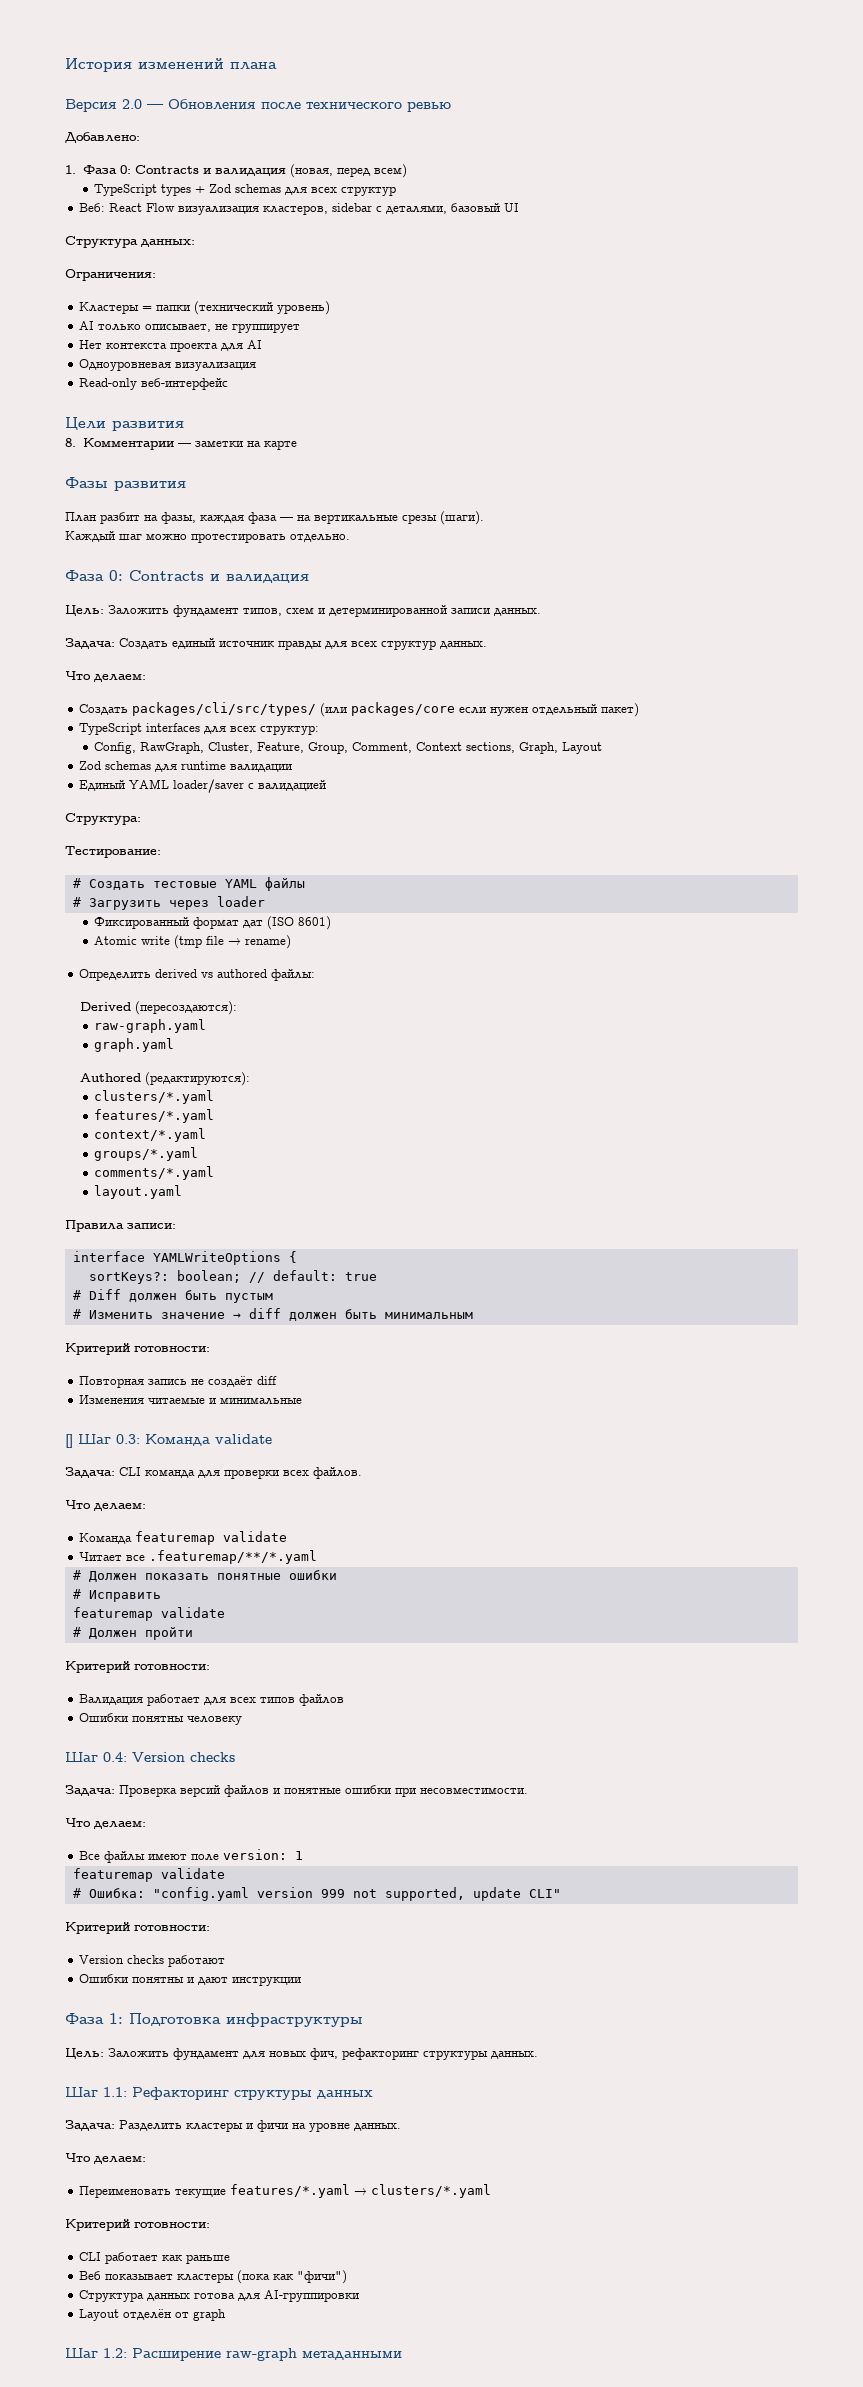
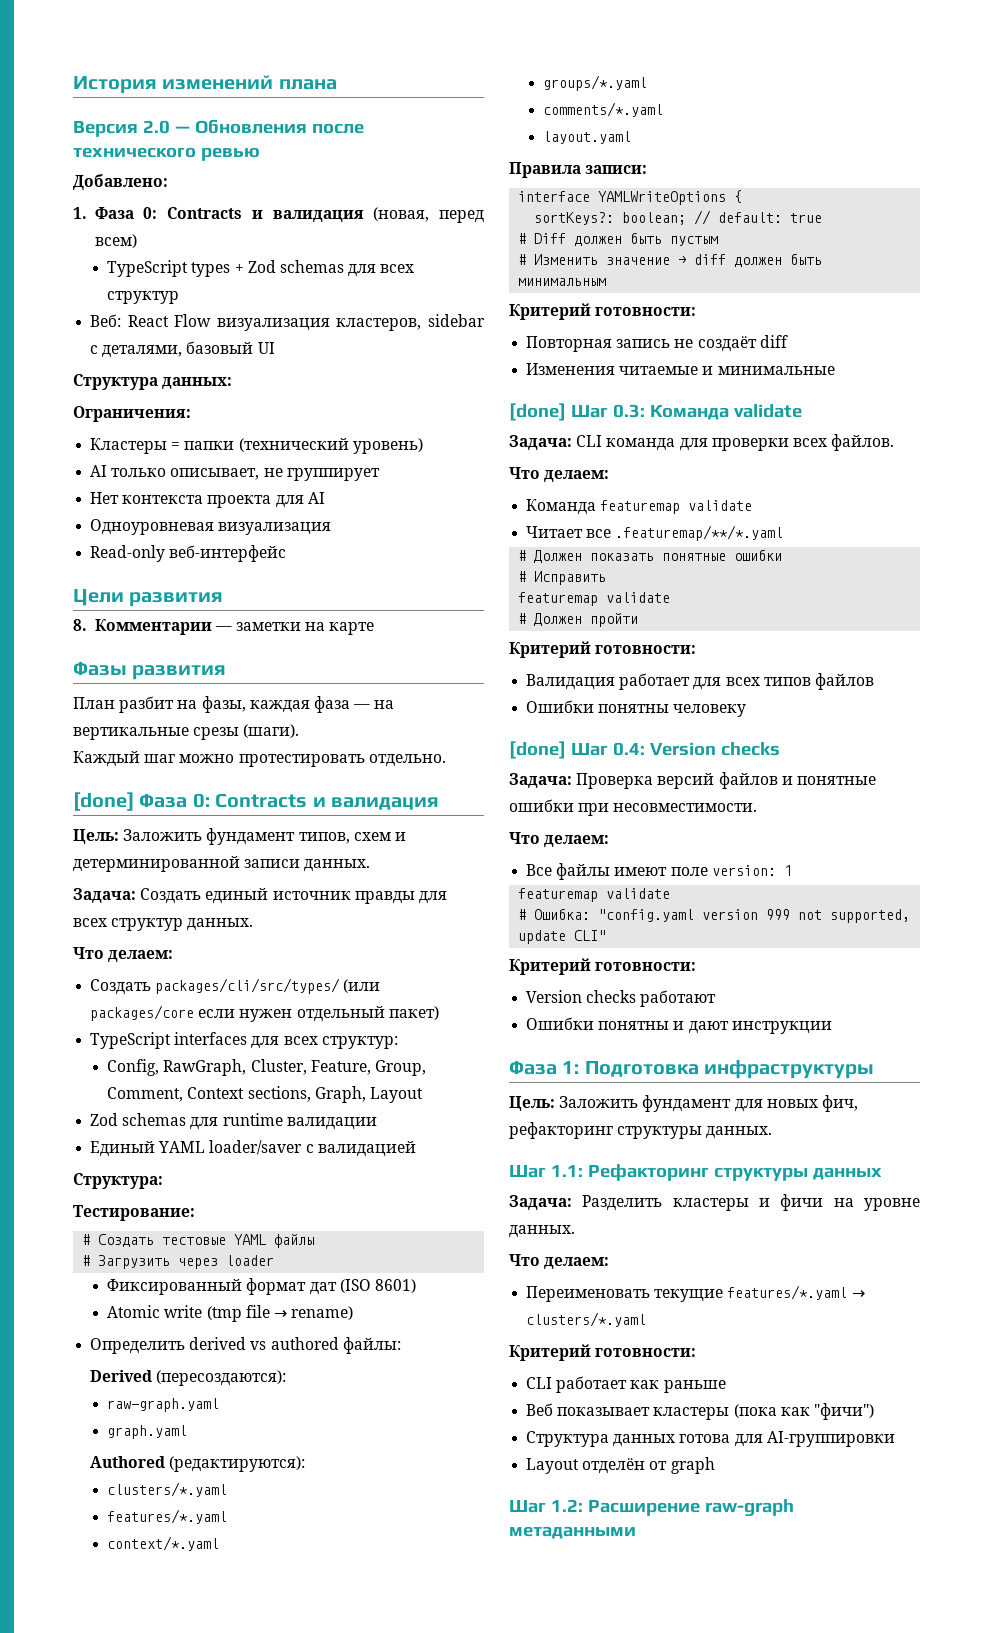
(350, 538) none -> [73,792,134,811] [done]
[65,1434,73,1448] [] -> [509,403,566,421] [done]
(243, 1720) none -> [509,741,566,759] [done]

